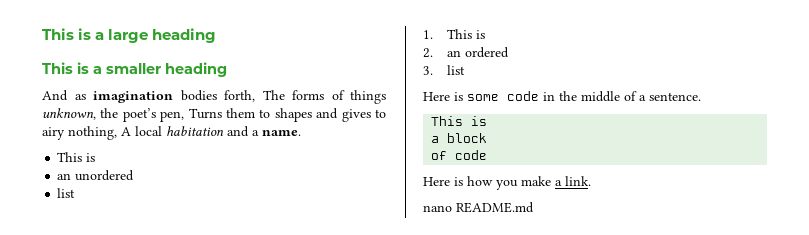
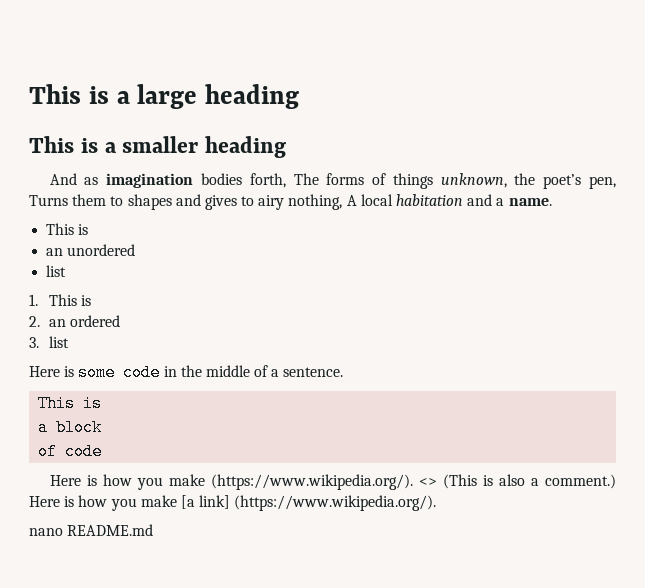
[555,176,591,186] a link. -> [210,474,616,490] [29,495,437,511] (https://www.wikipedia.org/). <> (This is also a comment.) Here is how you make [a link] (https://www.wikipedia.org/).

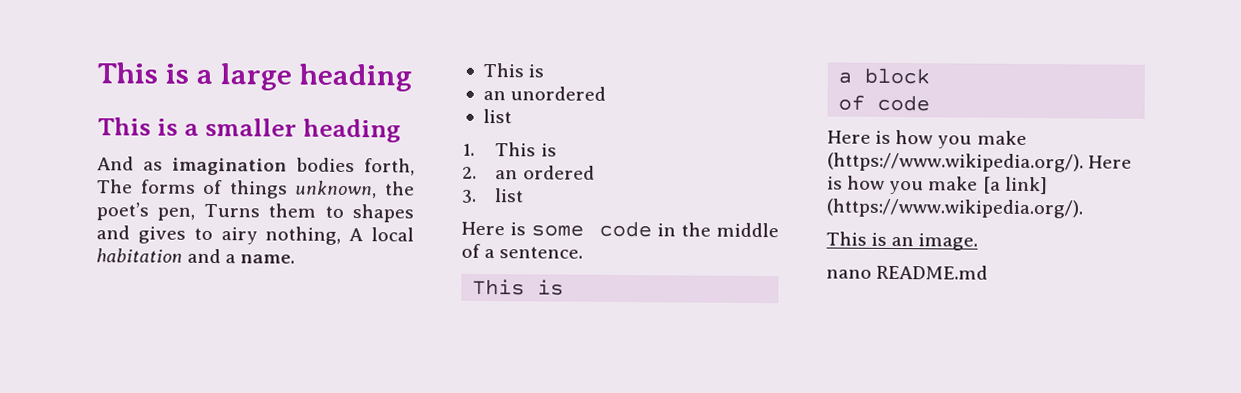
[418,474,616,489] <> (This is also a comment.) -> (1084, 162) none
(437, 503) none -> [826,231,979,251] // This is an image.

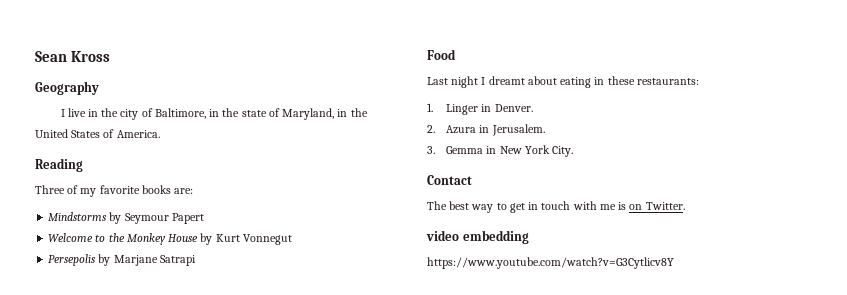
[97,62,412,92] [97,117,401,143] [97,156,415,176] [97,179,415,199] [96,202,415,223] [96,225,414,245] [96,248,296,264] [482,62,545,78] [482,86,607,101] [482,108,512,124] [462,142,557,157] [462,165,595,180] [461,188,525,203] [461,220,779,238] [461,243,584,259] [472,278,565,296] [838,67,931,85] [838,94,931,112] [827,130,1027,149] [827,152,1133,173] [827,175,1048,195] [826,198,1083,219] [826,231,979,251] [826,264,989,280] This is a large heading // This is a smaller heading // And as imagination bodies forth, The forms of things unknown, the poet’s pen, Turns them to shapes and gives to airy nothing, A local habitation and a name. // This is // an unordered // list // 1. This is // 2. an ordered // 3. list // Here is some code in the middle of a sentence. // This is // a block // of code // Here is how you make (https://www.wikipedia.org/). Here is how you make [a link] (https://www.wikipedia.org/). // This is an image. // nano README.md -> [35,51,111,62] [35,81,99,95] [60,108,368,120] [35,129,160,138] [35,158,83,172] [35,185,194,197] [48,212,204,224] [48,233,292,245] [48,254,196,266] [427,49,456,60] [427,76,699,88] [427,103,533,115] [427,124,545,136] [427,145,574,157] [427,175,472,185] [427,201,685,213] [426,230,529,244] [427,257,674,269] Sean Kross // Geography // I live in the city of Baltimore, in the state of Maryland, in the United States of America. // Reading // Three of my favorite books are: // Mindstorms by Seymour Papert // Welcome to the Monkey House by Kurt Vonnegut // Persepolis by Marjane Satrapi // Food // Last night I dreamt about eating in these restaurants: // 1. Linger in Denver. // 2. Azura in Jerusalem. // 3. Gemma in New York City. // Contact // The best way to get in touch with me is on Twitter. // video embedding // https://www.youtube.com/watch?v=G3Cytlicv8Y

